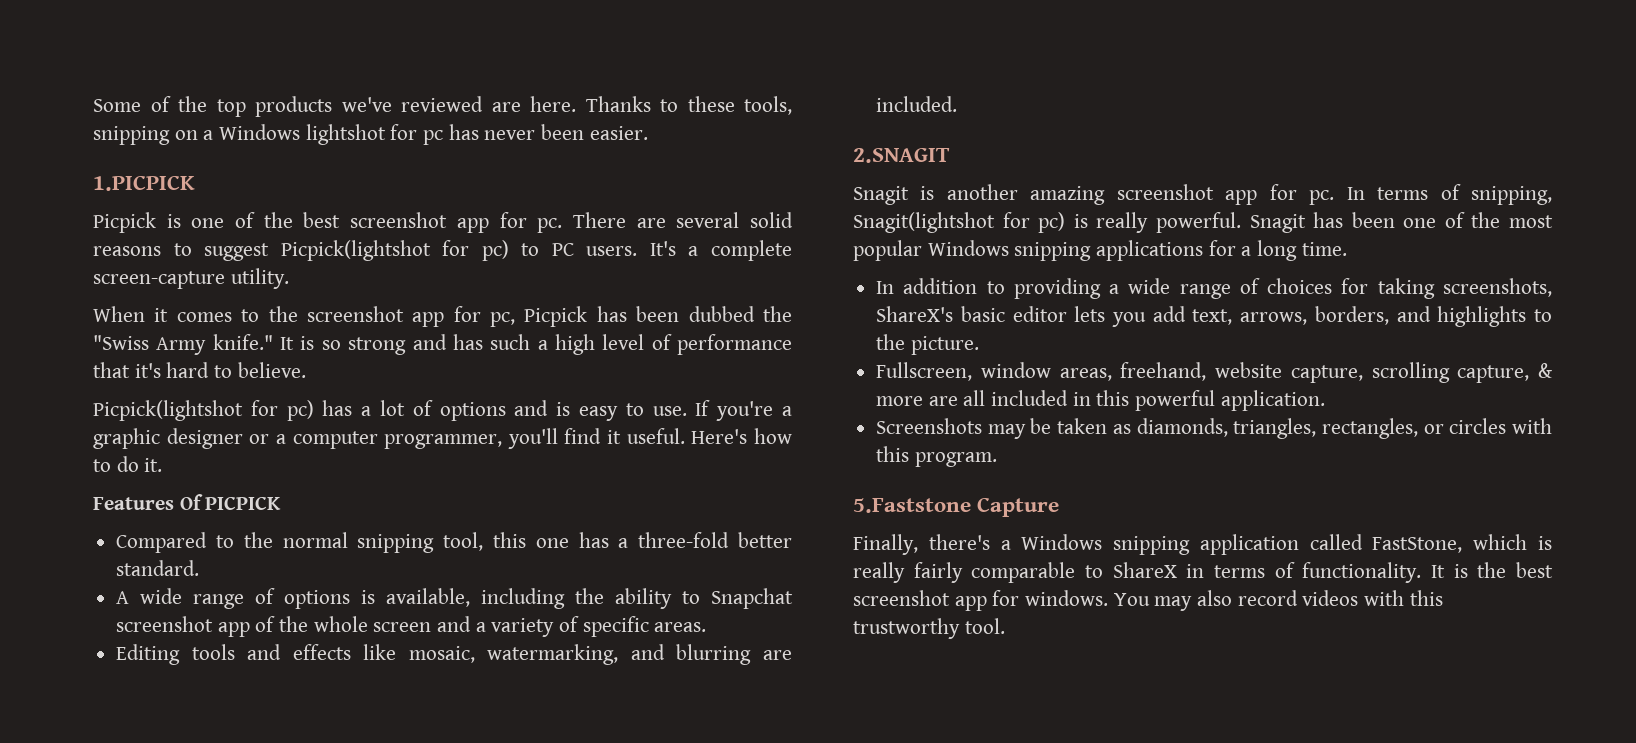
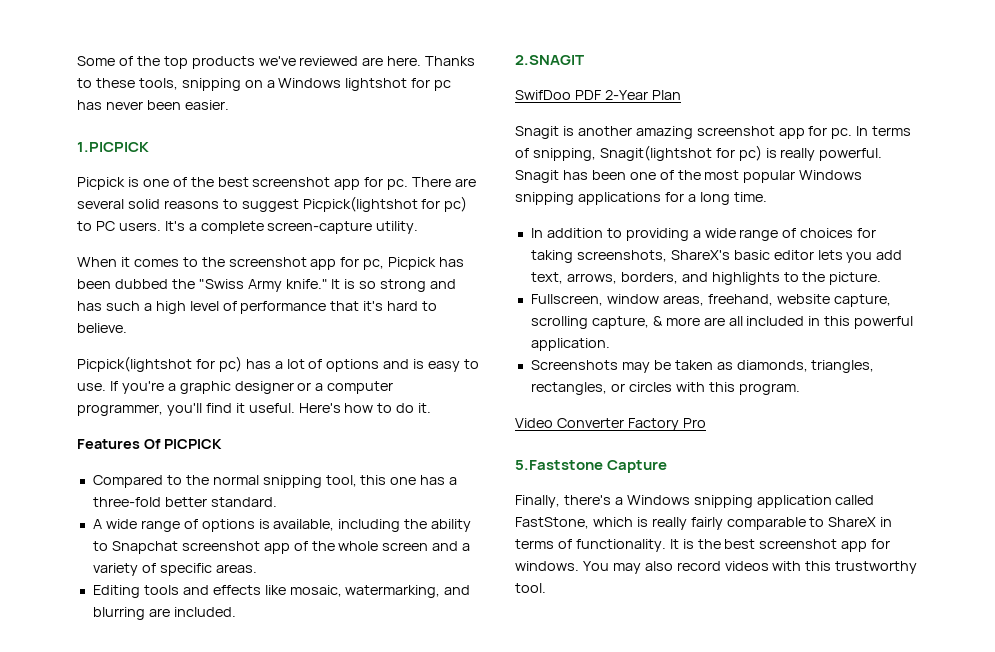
(950, 155) none -> [515,90,681,100] // SwifDoo PDF 2-Year Plan
(997, 459) none -> [515,418,706,431] // Video Converter Factory Pro

